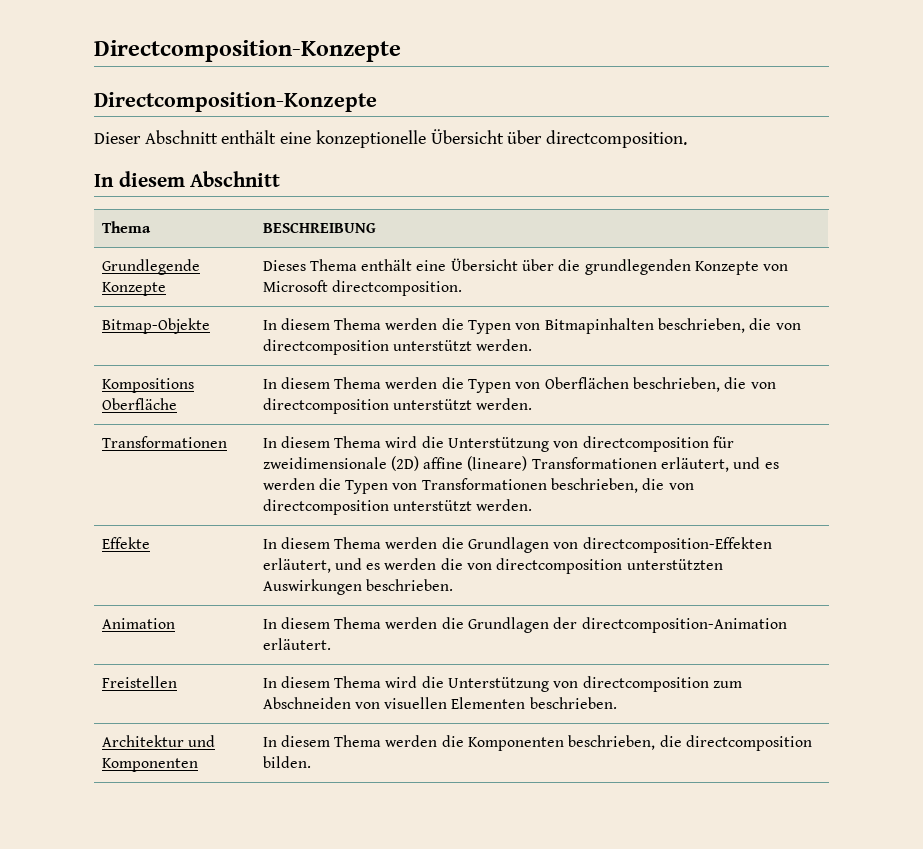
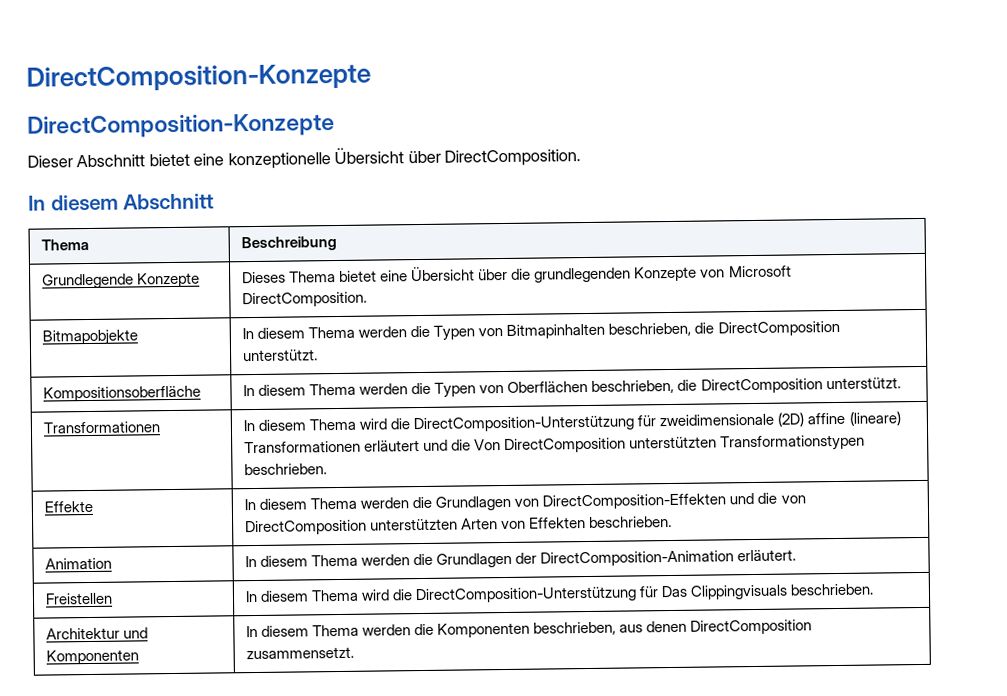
[94,40,401,62] [94,92,377,112] Directcomposition-Konzepte // Directcomposition-Konzepte -> [26,63,371,93] [27,113,335,139] DirectComposition-Konzepte // DirectComposition-Konzepte
[221,130,277,144] enthält -> [148,153,190,167] bietet
[546,130,688,148] directcomposition. -> [444,149,582,167] DirectComposition.
[262,222,376,233] BESCHREIBUNG -> [241,235,338,252] Beschreibung
[361,259,413,271] enthält -> [339,270,378,282] bietet
[331,280,462,296] [101,318,210,334] directcomposition. // Bitmap-Objekte -> [242,291,368,308] [42,329,139,346] DirectComposition. // Bitmapobjekte
[775,323,801,330] [262,339,533,355] [101,378,194,393] [101,398,177,410] von directcomposition unterstützt werden. // Kompositions Oberfläche -> [717,320,840,337] [243,349,319,362] [43,385,202,402] DirectComposition unterstützt. // Kompositionsoberfläche
[750,382,776,389] [262,398,533,414] von directcomposition unterstützt werden. -> [700,377,901,394] DirectComposition unterstützt.
[448,436,709,452] Unterstützung von directcomposition -> [413,415,635,433] DirectComposition-Unterstützung
[661,457,779,472] [262,478,694,494] [262,499,533,515] erläutert, und es werden die Typen von Transformationen beschrieben, die von directcomposition unterstützt werden. -> [364,434,866,453] [244,463,328,476] erläutert und die Von DirectComposition unterstützten Transformationstypen beschrieben.
[582,537,772,553] [262,558,723,574] [262,579,362,595] directcomposition-Effekten erläutert, und es werden die von directcomposition unterstützten Auswirkungen -> [542,492,806,510] [245,517,587,536] DirectComposition-Effekten und die von DirectComposition unterstützten Arten von Effekten
[581,617,787,633] directcomposition-Animation -> [540,550,735,567] DirectComposition-Animation
[448,676,743,692] [262,697,526,709] Unterstützung von directcomposition zum Abschneiden von visuellen Elementen -> [415,584,789,604] DirectComposition-Unterstützung für Das Clippingvisuals
[659,735,813,751] [262,756,311,768] die directcomposition bilden. -> [619,619,813,635] [246,646,355,660] aus denen DirectComposition zusammensetzt.

